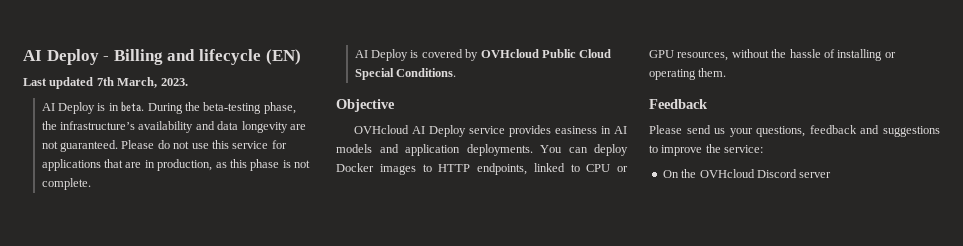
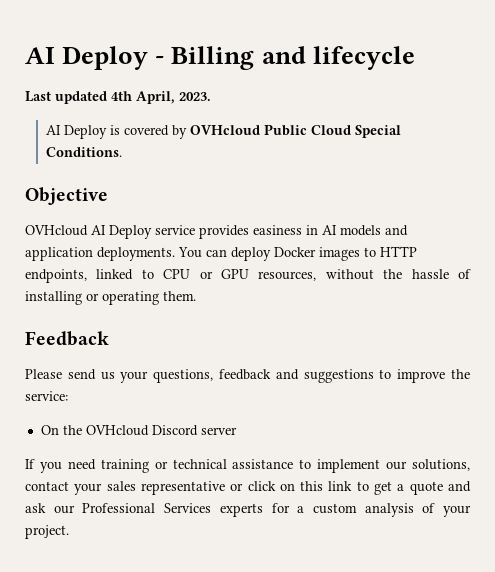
[265,49,301,65] (EN) -> (415, 58) none
[96,77,158,88] 7th March, -> [111,91,175,104] 4th April,
[41,101,296,114] [41,121,306,133] [41,140,287,152] [41,159,311,171] [41,178,91,190] // AI Deploy is in beta. During the beta-testing phase, the infrastructure’s availability and data longevity are not guaranteed. Please do not use this service for applications that are in production, as this phase is not complete. -> (211, 96) none
(832, 175) none -> [25,459,470,473] [25,481,472,495] [25,503,471,517] [25,525,69,539] // If you need training or technical assistance to implement our solutions, contact your sales representative or click on this link to get a quote and ask our Professional Services experts for a custom analysis of your project.

